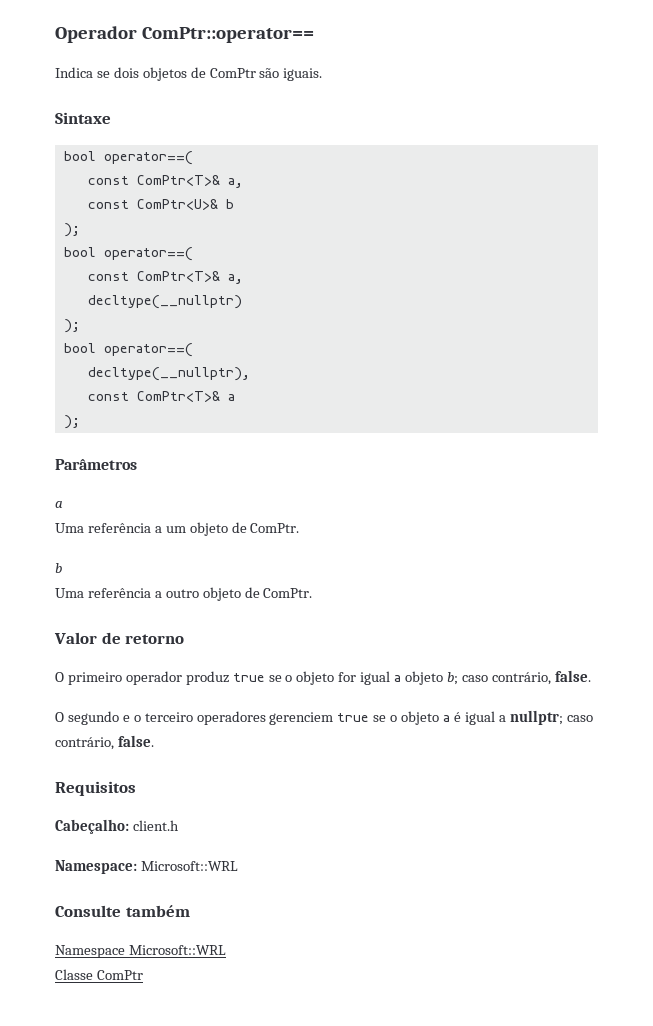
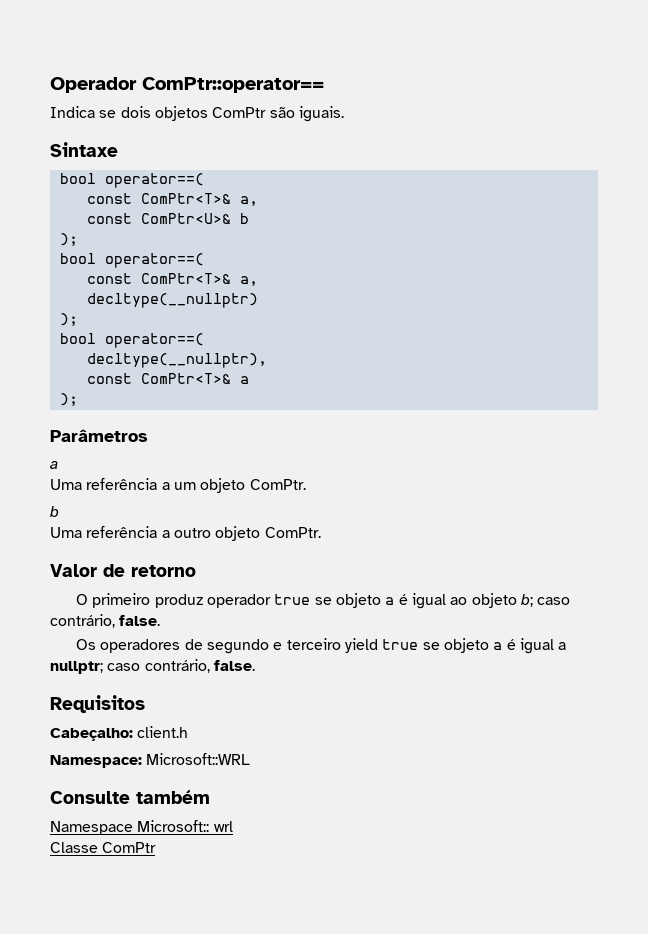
[190,67,206,78] de -> (208, 113) none
[231,522,247,533] de -> (246, 485) none
[244,587,260,598] de -> (261, 533) none
[125,671,402,685] operador produz true se o objeto for igual a -> [154,593,468,609] produz operador true se objeto a é igual ao
[55,711,398,725] O segundo e o terceiro operadores gerenciem true se o -> [76,638,440,654] Os operadores de segundo e terceiro yield true se
[128,945,226,955] Microsoft::WRL -> [137,820,233,832] Microsoft:: wrl

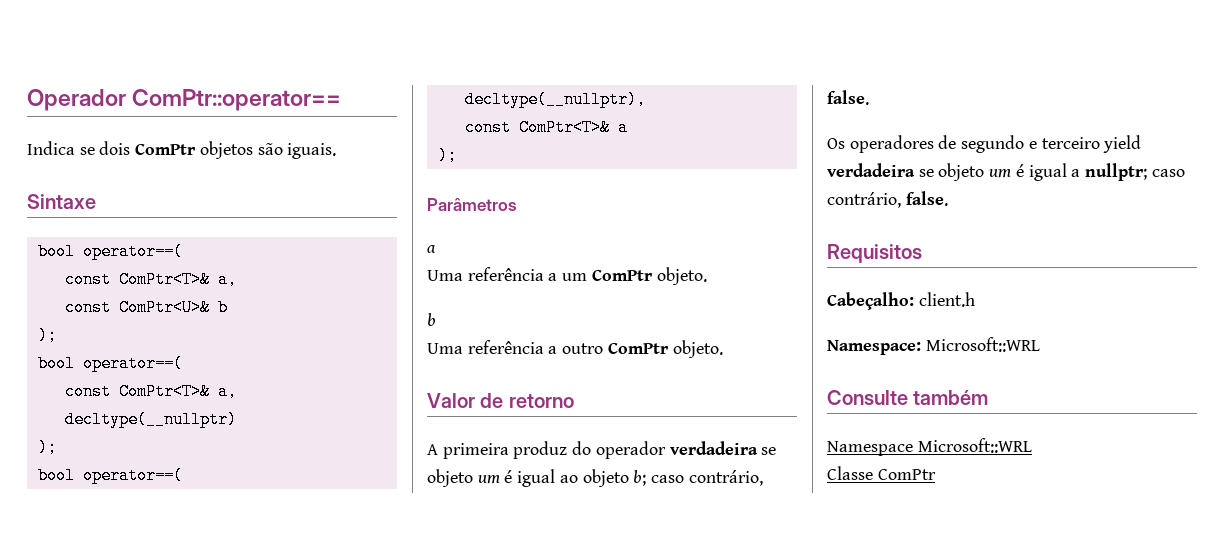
[154,106,267,121] objetos ComPtr -> [135,141,253,159] ComPtr objetos
[200,478,306,493] objeto ComPtr. -> [591,267,707,285] ComPtr objeto.
[215,526,321,541] objeto ComPtr. -> [607,340,723,358] ComPtr objeto.
[76,593,395,608] O primeiro produz operador true se objeto a -> [427,441,777,459] [427,469,500,487] A primeira produz do operador verdadeira se objeto um
[382,638,503,653] true se objeto a -> [827,163,1012,181] verdadeira se objeto um
[137,820,233,832] Microsoft:: wrl -> [917,438,1032,453] Microsoft::WRL

